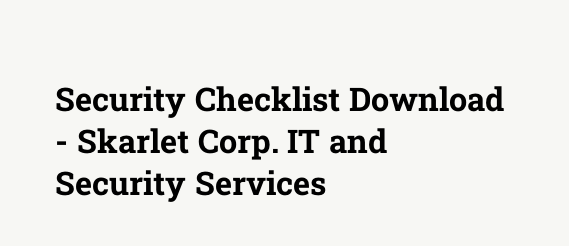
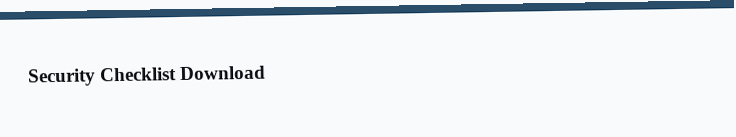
[55,128,388,160] [55,170,326,202] - Skarlet Corp. IT and Security Services -> (267, 73) none

